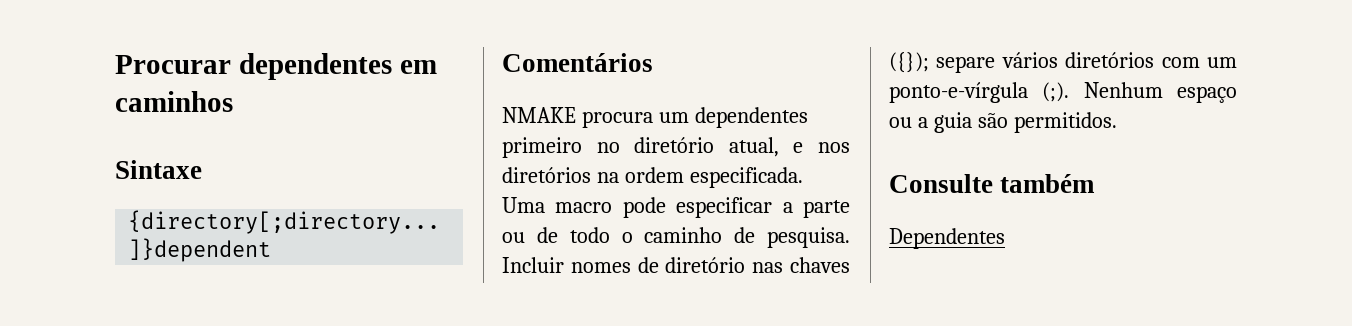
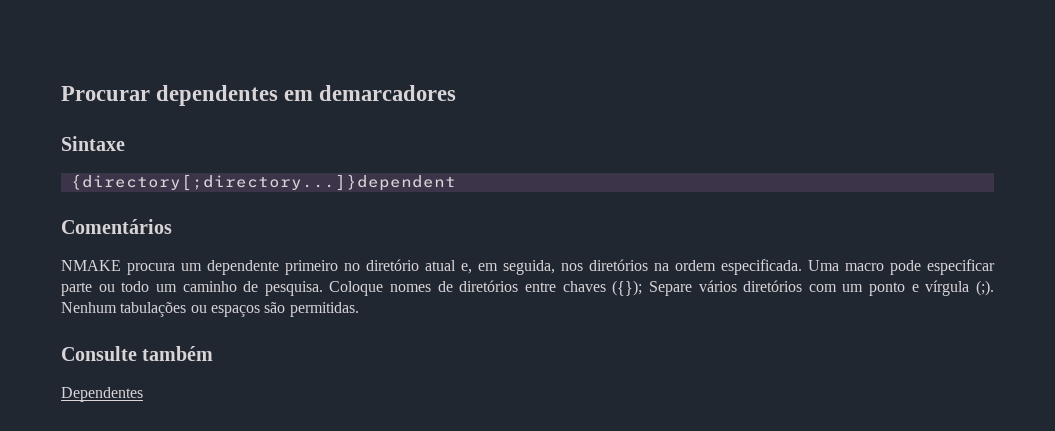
[115,91,233,112] caminhos -> [319,85,457,101] demarcadores
[694,107,808,128] dependentes -> [207,260,279,275] dependente
[728,137,804,157] atual, e -> [425,260,555,275] atual e, em seguida,
[782,202,793,213] a -> (995, 267) none
[536,227,633,243] de todo o -> [121,281,177,292] todo um
[502,257,564,273] Incluir -> [329,281,384,296] Coloque
[665,257,784,273] diretório nas -> [459,280,556,292] diretórios entre
[936,56,996,73] separe -> [648,281,692,296] Separe
[889,82,1237,103] [889,112,1117,133] ponto-e-vírgula (;). Nenhum espaço ou a guia são permitidos. -> [869,280,994,296] [61,302,359,317] ponto e vírgula (;). Nenhum tabulações ou espaços são permitidas.

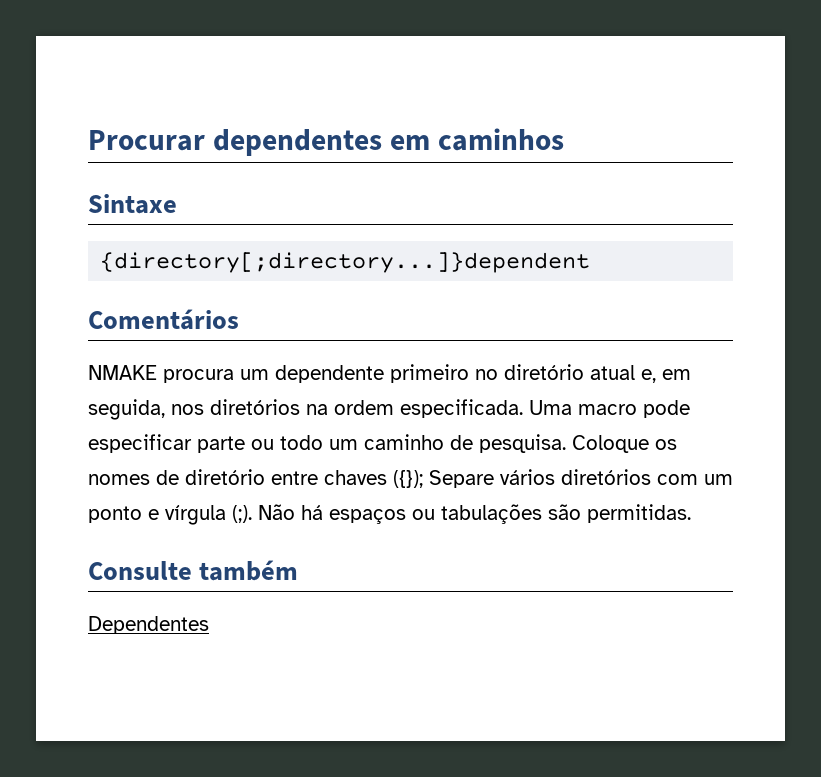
[319,85,457,101] demarcadores -> [437,128,564,151] caminhos
(384, 288) none -> [655,439,677,450] os
[459,280,519,292] diretórios -> [185,469,265,485] diretório
[61,302,260,317] Nenhum tabulações ou espaços -> [258,504,542,524] Não há espaços ou tabulações

